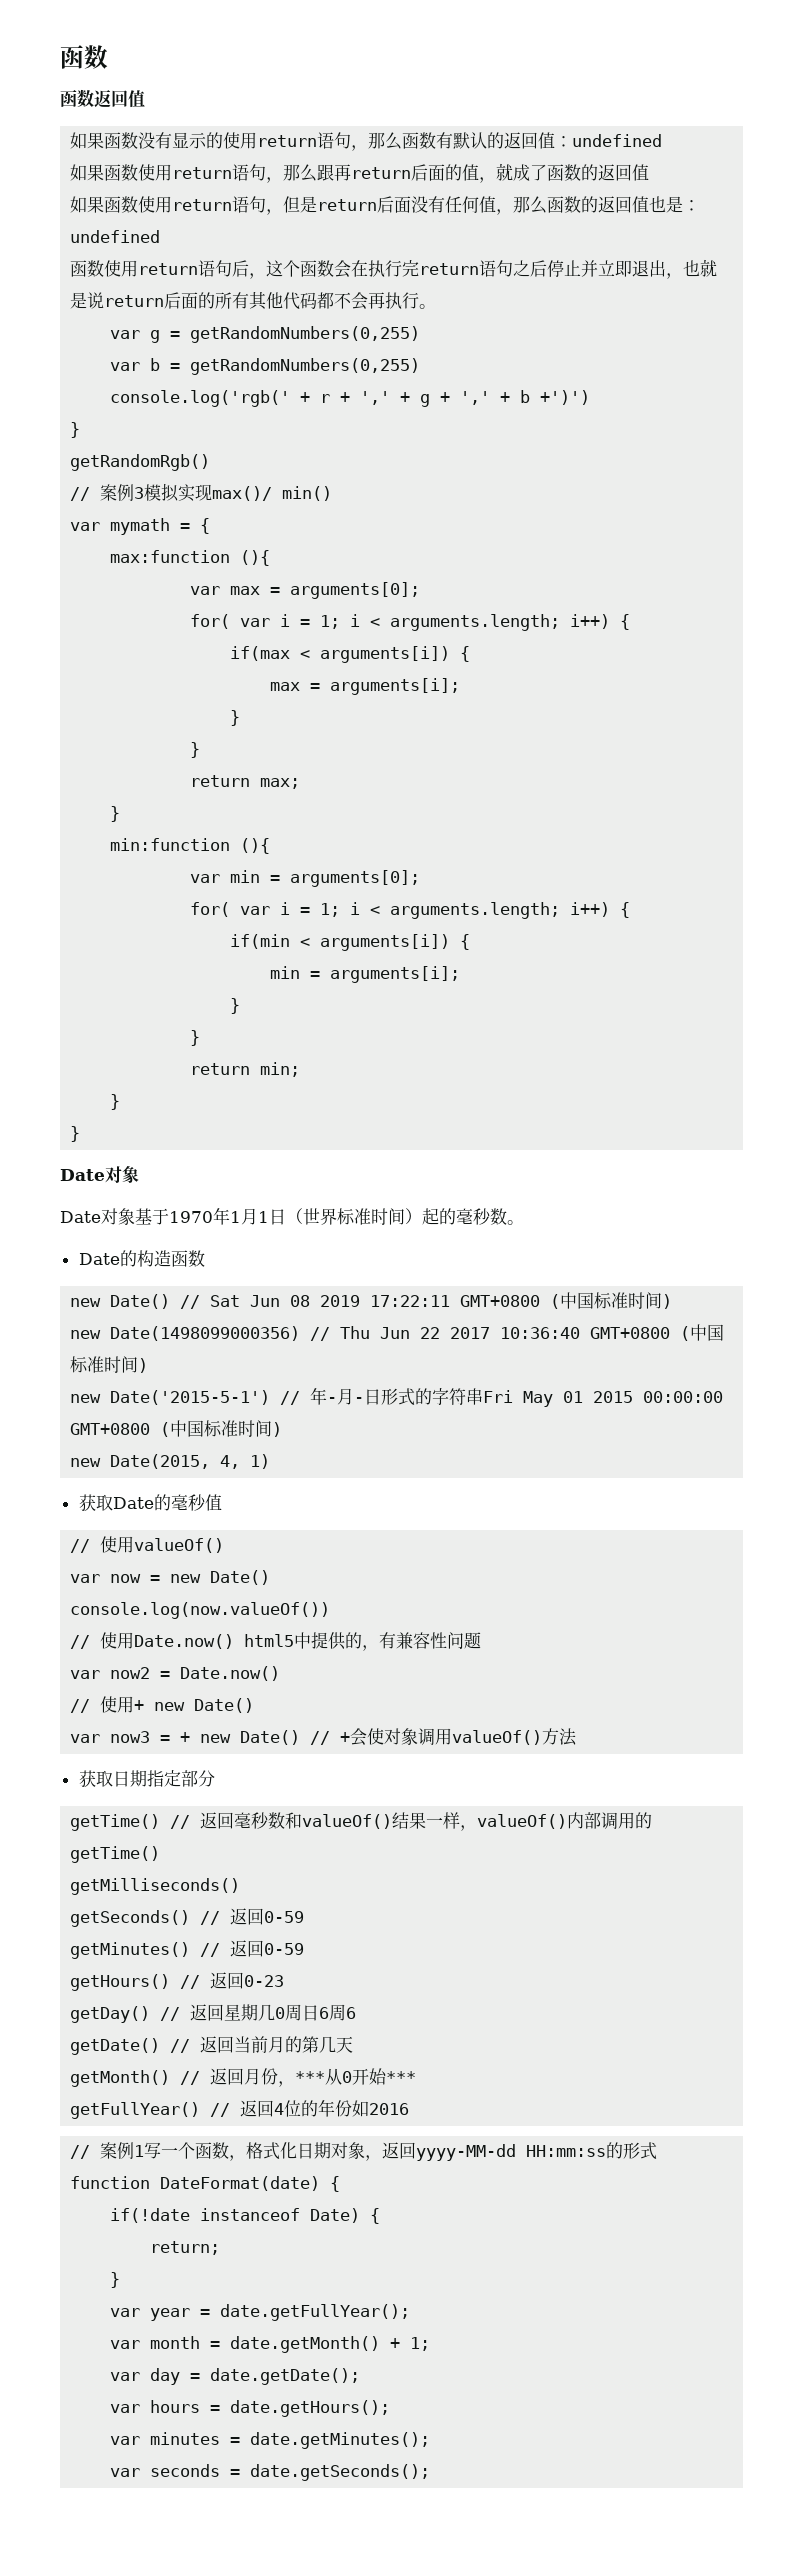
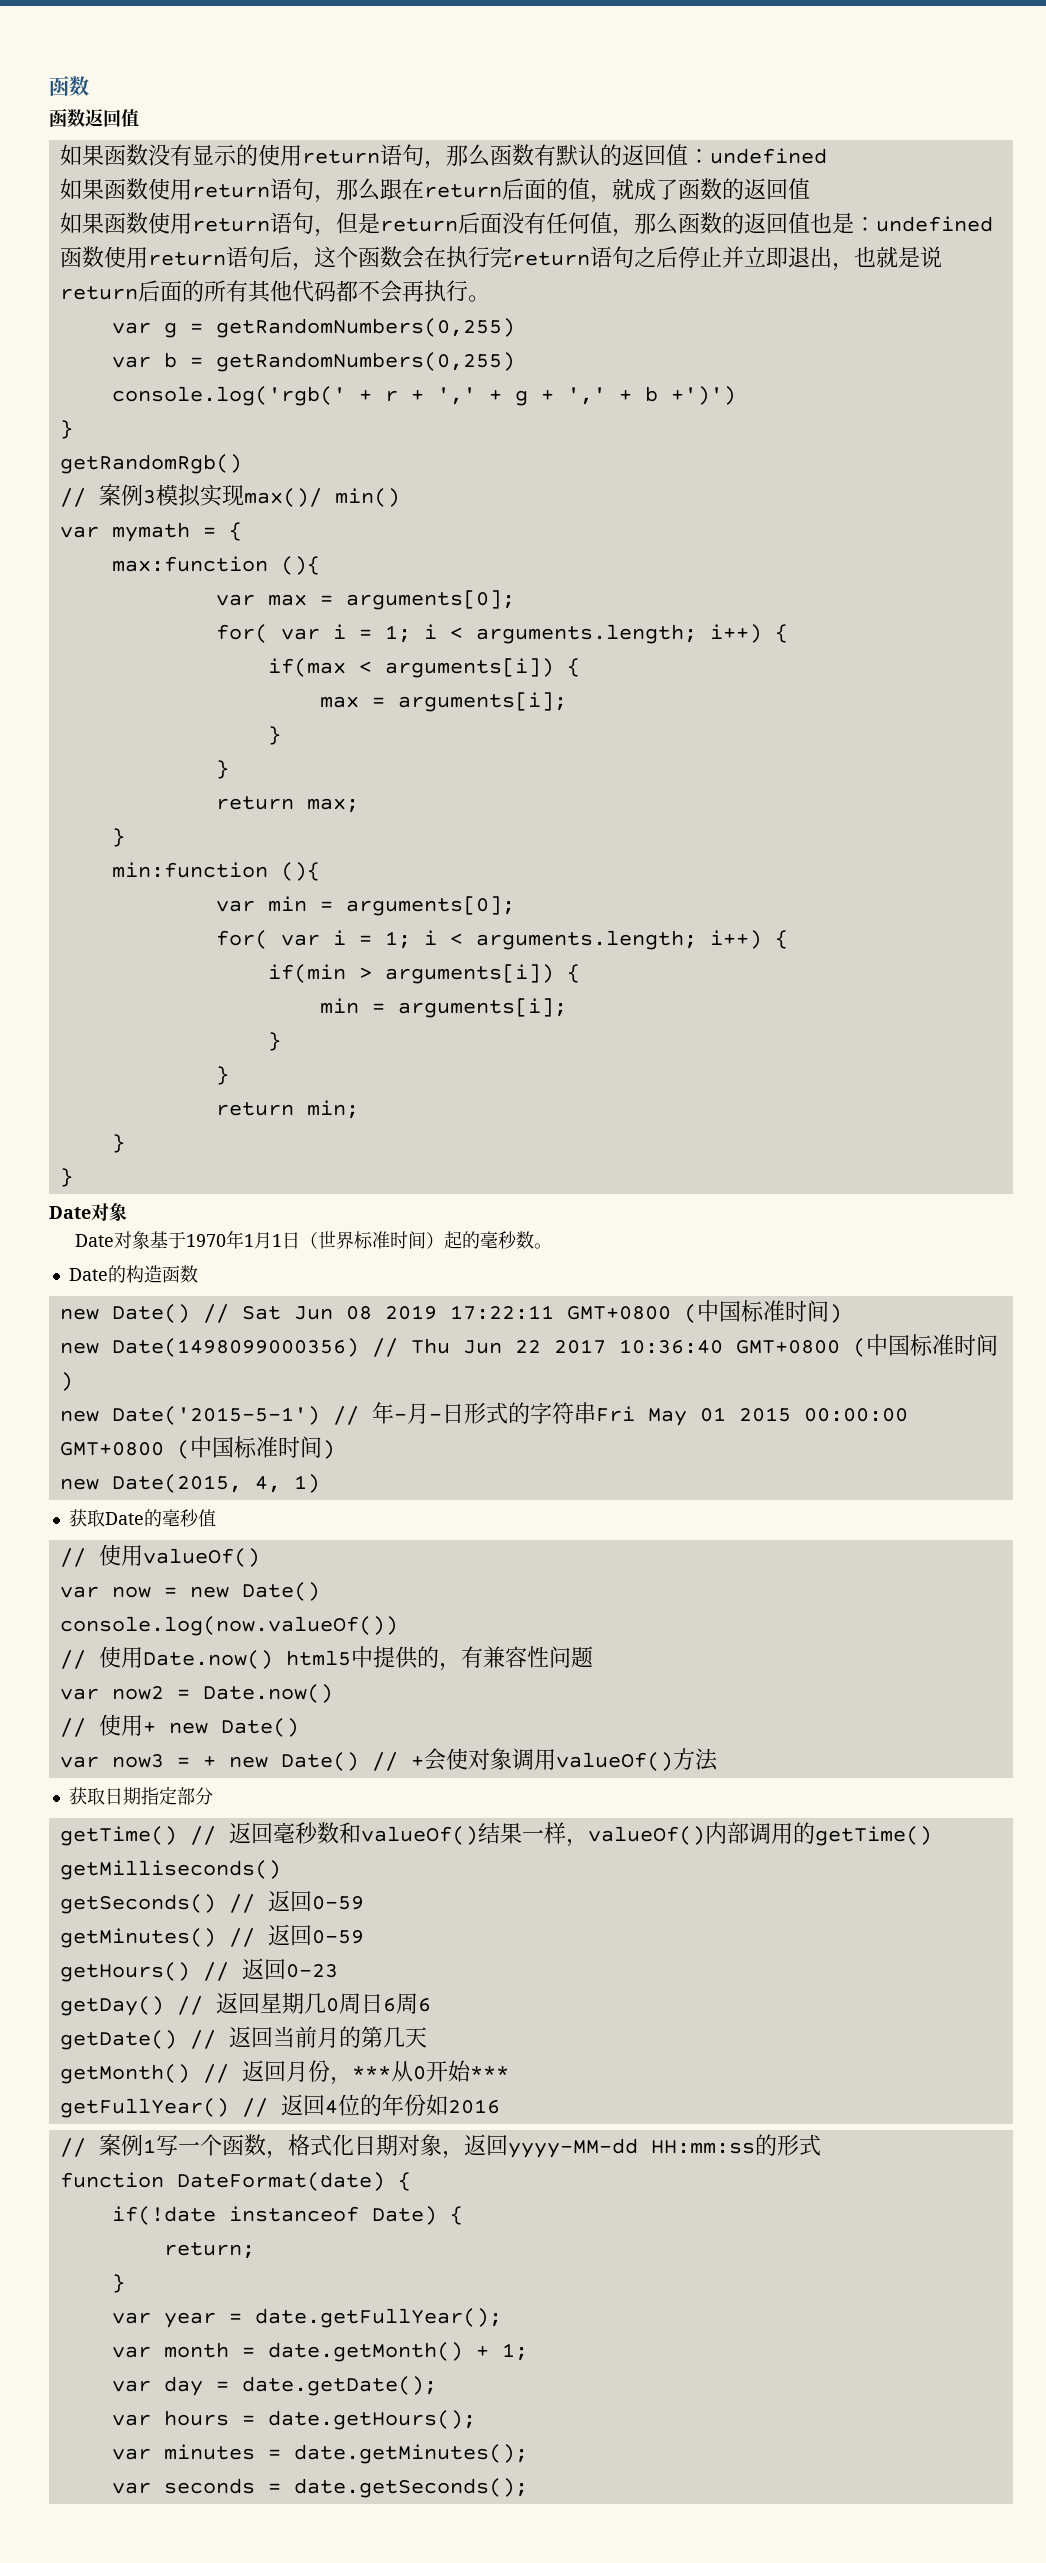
[334,164,352,181] 再 -> [401,178,424,200] 在
[300,938,311,947] < -> [358,967,372,979] >

